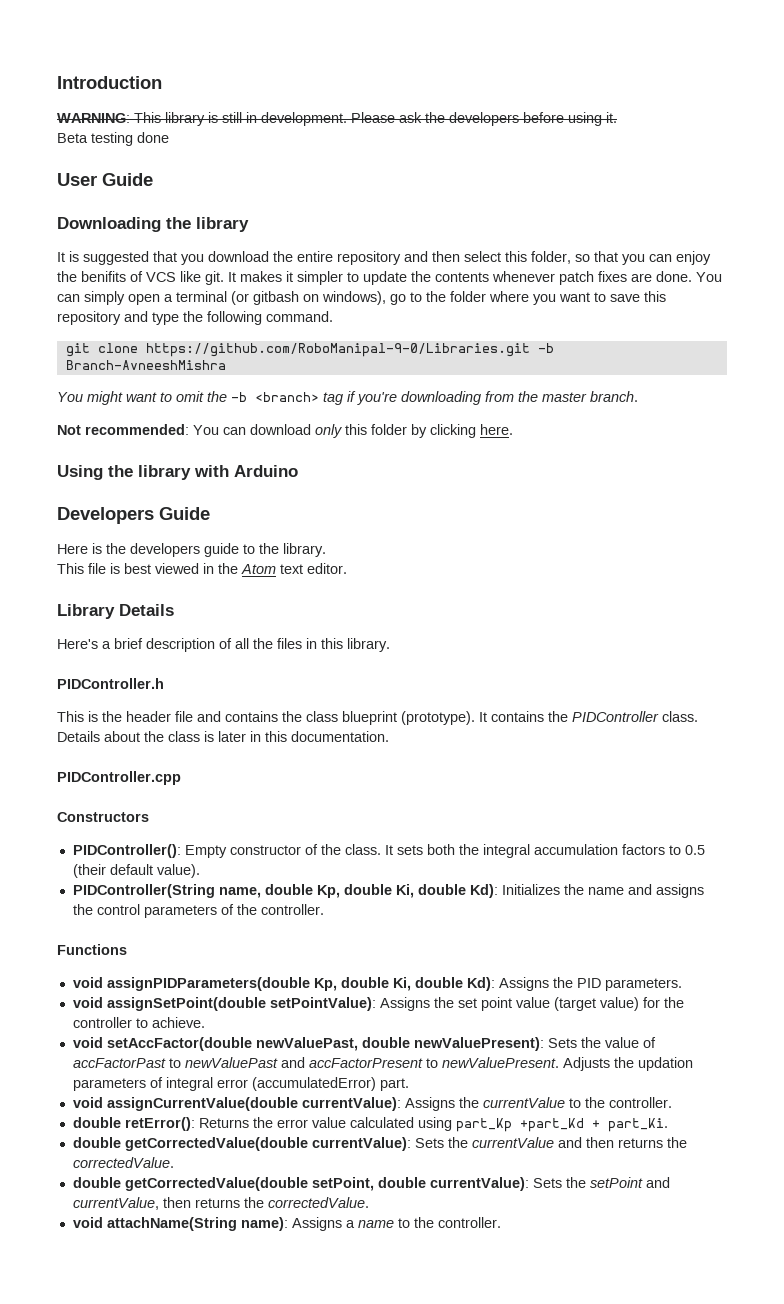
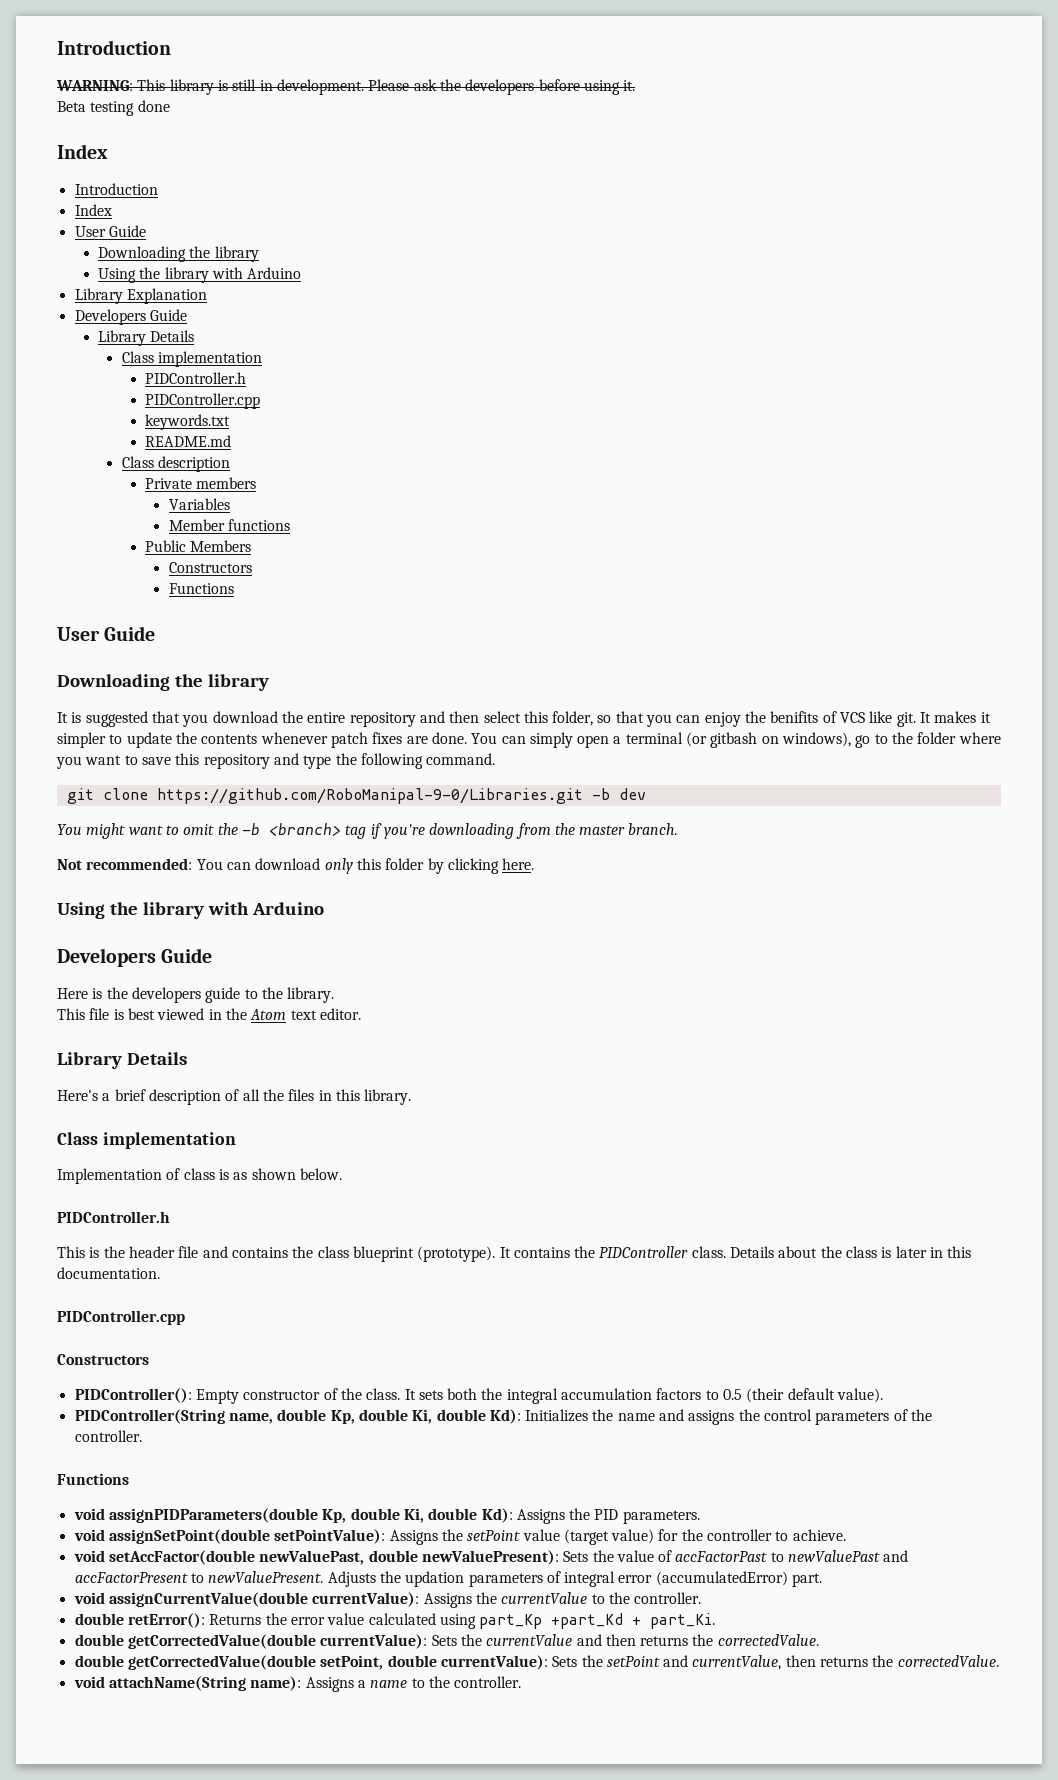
(169, 137) none -> [57,144,108,159] [74,183,158,195] [74,204,112,216] [74,225,146,237] [98,246,259,262] [98,267,302,283] [74,288,207,304] [74,309,187,325] [98,330,195,346] [121,351,262,367] [145,372,247,384] [145,393,261,409] [145,414,231,430] [145,435,232,447] [121,456,230,472] [145,477,257,489] [168,498,230,510] [168,519,290,531] [145,540,252,552] [168,562,252,573] [168,583,234,594] // Index // Introduction // Index // User Guide // Downloading the library // Using the library with Arduino // Library Explanation // Developers Guide // Library Details // Class implementation // PIDController.h // PIDController.cpp // keywords.txt // README.md // Class description // Private members // Variables // Member functions // Public Members // Constructors // Functions
[65,360,226,370] Branch-AvneeshMishra -> [618,788,646,800] dev
(390, 645) none -> [57,1132,236,1149] [57,1168,342,1184] // Class implementation // Implementation of class is as shown below.
[457,997,512,1011] set point -> [467,1530,521,1541] setPoint

